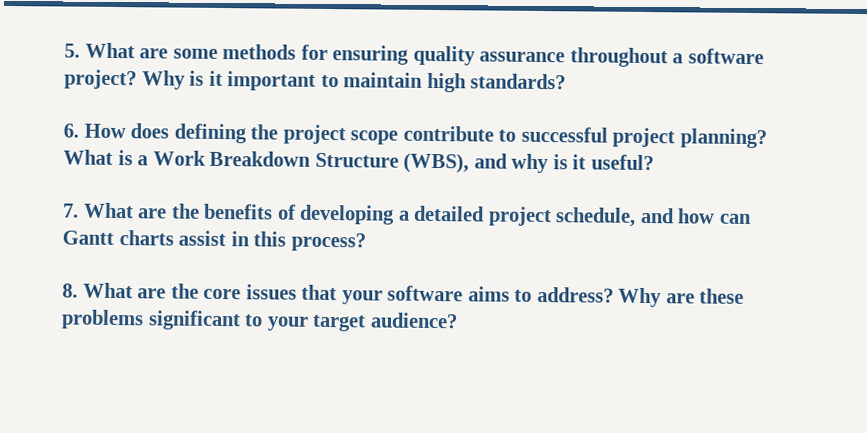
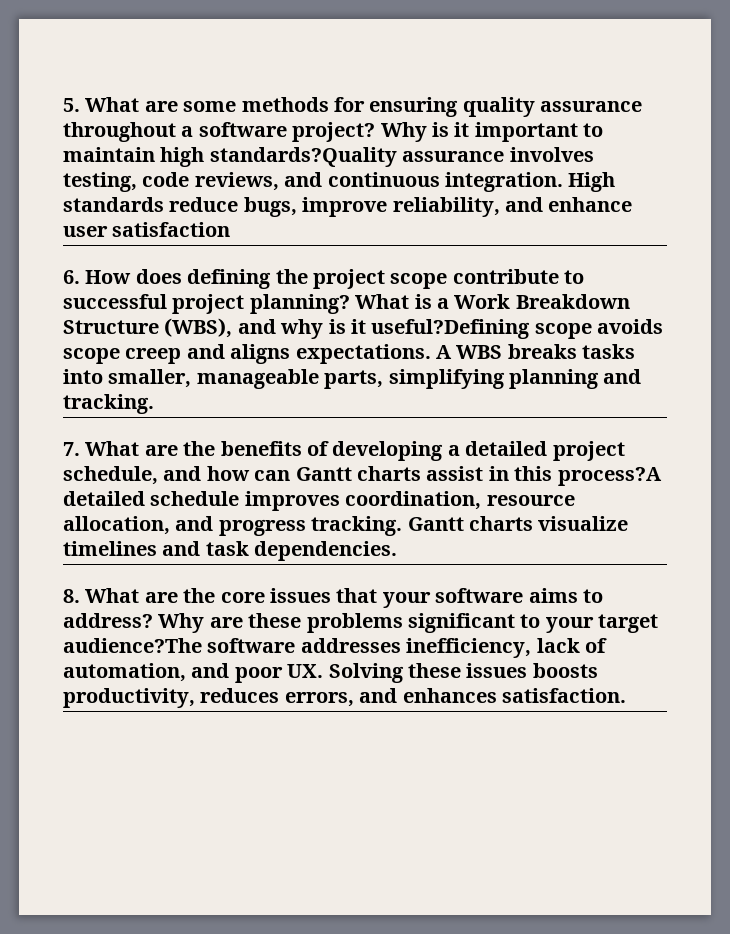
[470,73,567,90] standards? -> [209,147,594,167] [63,172,616,192] [63,197,633,217] [63,222,231,237] standards?Quality assurance involves testing, code reviews, and continuous integration. High standards reduce bugs, improve reliability, and enhance user satisfaction
[590,154,654,171] useful? -> [371,319,664,339] [63,344,636,364] [63,369,642,389] [63,394,154,414] useful?Defining scope avoids scope creep and aligns expectations. A WBS breaks tasks into smaller, manageable parts, simplifying planning and tracking.
[290,232,366,252] process? -> [557,467,662,486] [63,491,575,511] [63,516,629,536] [63,541,398,561] process?A detailed schedule improves coordination, resource allocation, and progress tracking. Gantt charts visualize timelines and task dependencies.
[369,312,458,329] audience? -> [63,638,607,658] [63,663,598,683] [63,688,626,708] audience?The software addresses inefficiency, lack of automation, and poor UX. Solving these issues boosts productivity, reduces errors, and enhances satisfaction.

